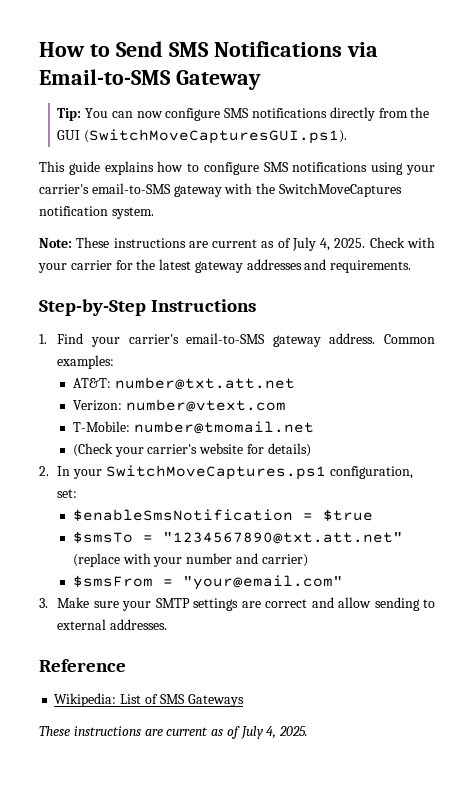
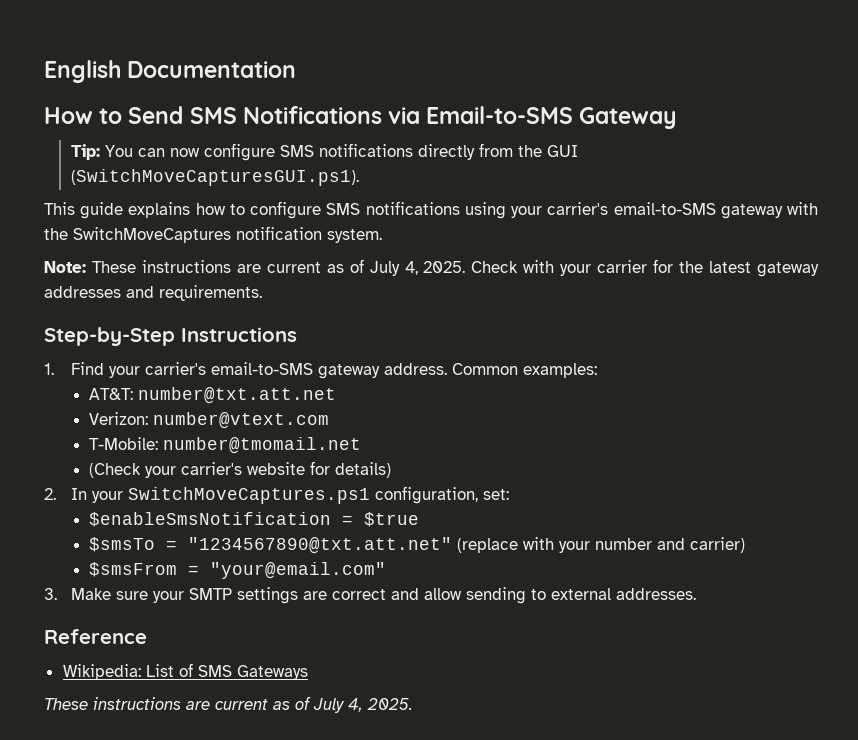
(39, 49) none -> [44,60,297,83] English Documentation //

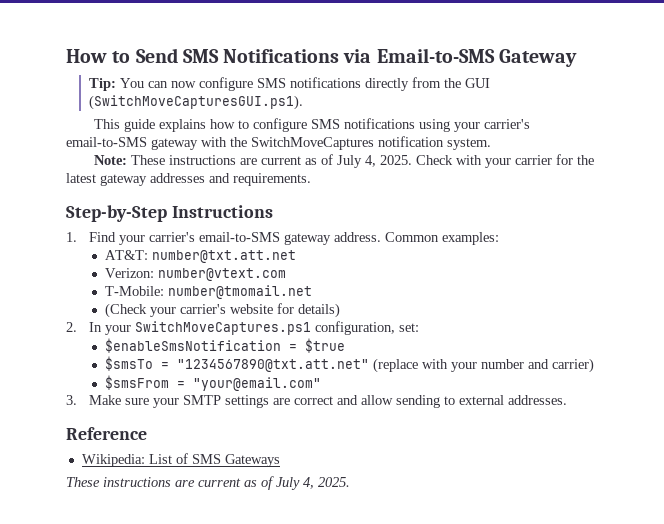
[44,60,297,83] English Documentation // -> (66, 56) none

